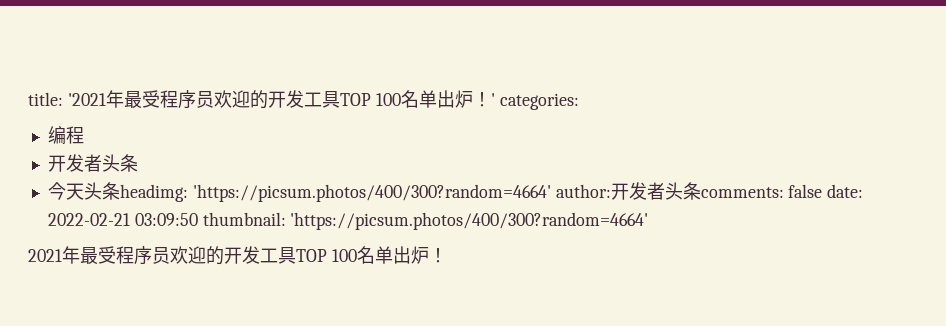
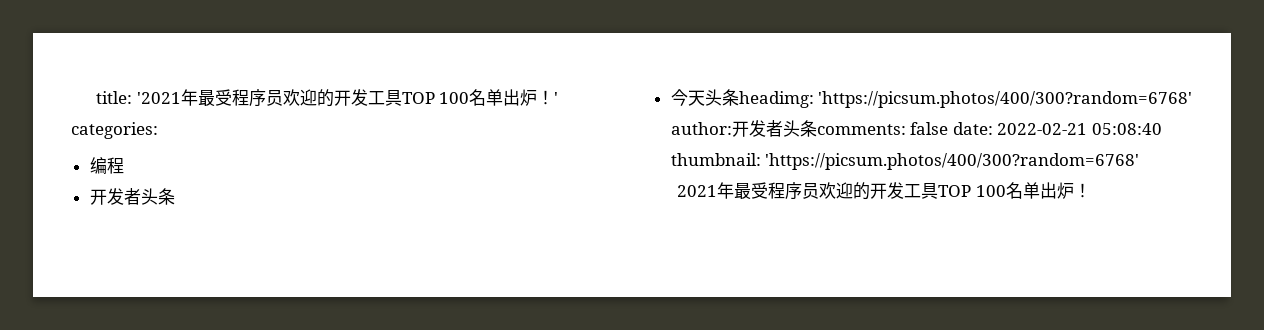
[192,184,551,202] 'https://picsum.photos/400/300?random=4664' -> [818,91,1193,108] 'https://picsum.photos/400/300?random=6768'
[134,212,649,230] 03:09:50 thumbnail: 'https://picsum.photos/400/300?random=4664' -> [1092,123,1163,135] [670,153,1140,170] 05:08:40 thumbnail: 'https://picsum.photos/400/300?random=6768'

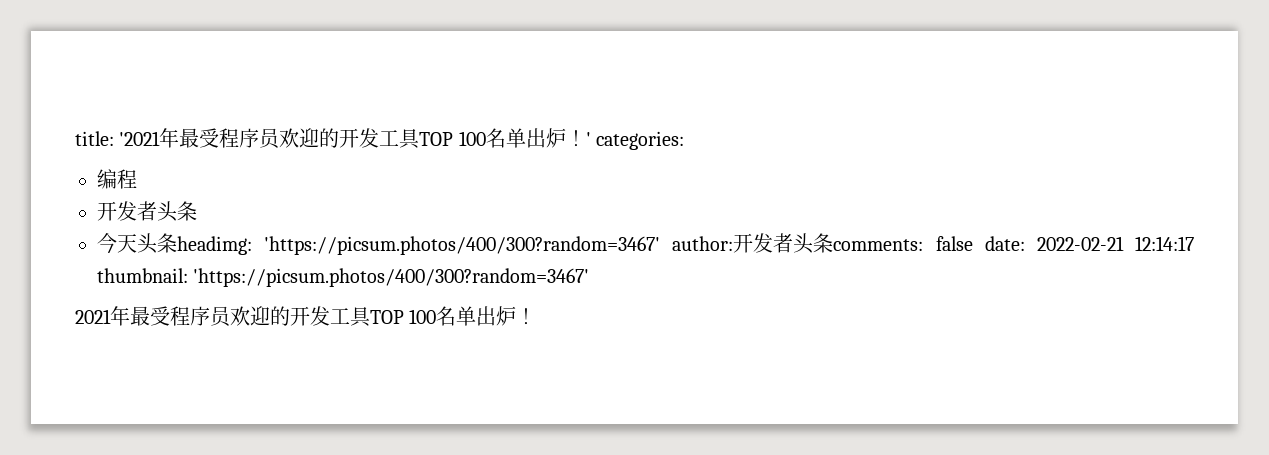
[818,91,1193,108] 'https://picsum.photos/400/300?random=6768' -> [264,236,661,255] 'https://picsum.photos/400/300?random=3467'
[1092,123,1163,135] [670,153,1140,170] 05:08:40 thumbnail: 'https://picsum.photos/400/300?random=6768' -> [1134,236,1194,251] [97,268,590,287] 12:14:17 thumbnail: 'https://picsum.photos/400/300?random=3467'

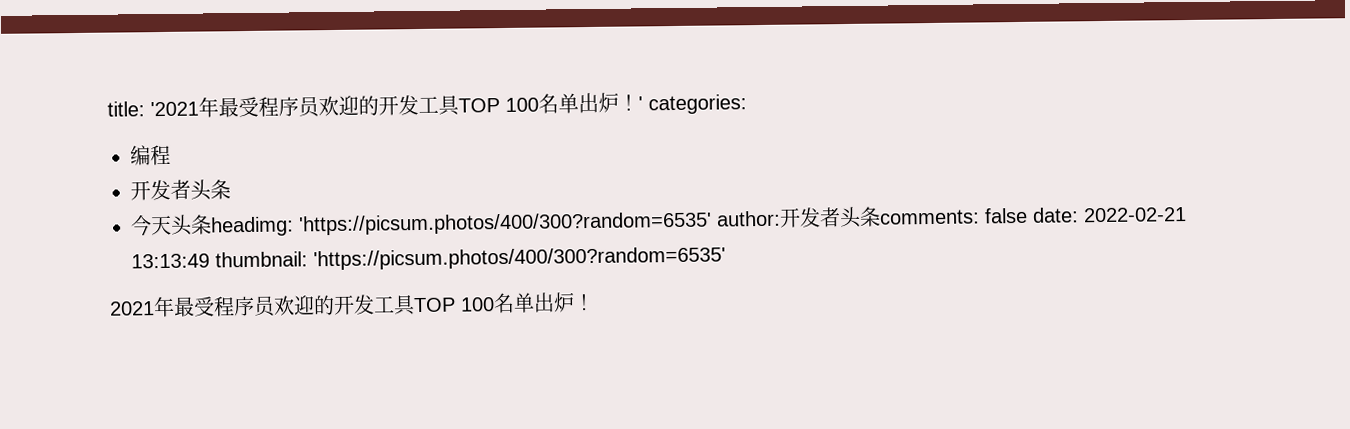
[264,236,661,255] 'https://picsum.photos/400/300?random=3467' -> [298,211,712,236] 'https://picsum.photos/400/300?random=6535'
[1134,236,1194,251] [97,268,590,287] 12:14:17 thumbnail: 'https://picsum.photos/400/300?random=3467' -> [131,246,726,271] 13:13:49 thumbnail: 'https://picsum.photos/400/300?random=6535'

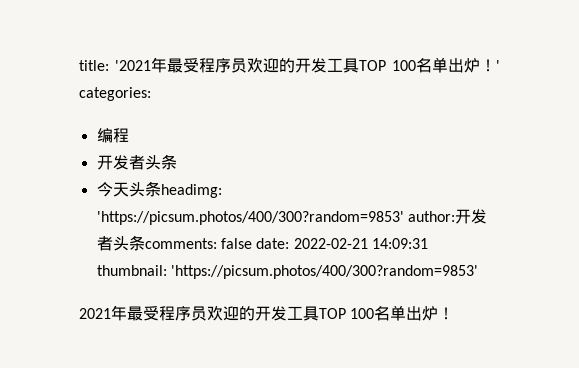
[298,211,712,236] 'https://picsum.photos/400/300?random=6535' -> [96,211,404,225] 'https://picsum.photos/400/300?random=9853'
[131,246,726,271] 13:13:49 thumbnail: 'https://picsum.photos/400/300?random=6535' -> [371,238,428,249] [96,265,478,279] 14:09:31 thumbnail: 'https://picsum.photos/400/300?random=9853'

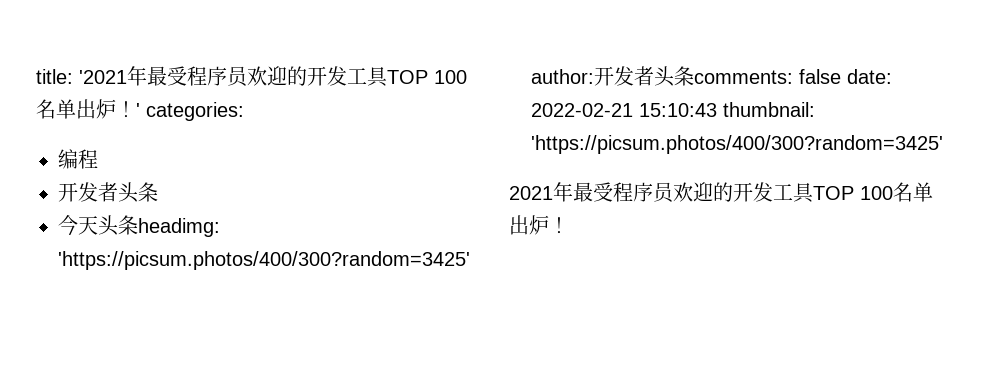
[96,211,404,225] 'https://picsum.photos/400/300?random=9853' -> [58,251,470,270] 'https://picsum.photos/400/300?random=3425'
[371,238,428,249] [96,265,478,279] 14:09:31 thumbnail: 'https://picsum.photos/400/300?random=9853' -> [639,102,815,117] [531,135,943,154] 15:10:43 thumbnail: 'https://picsum.photos/400/300?random=3425'

